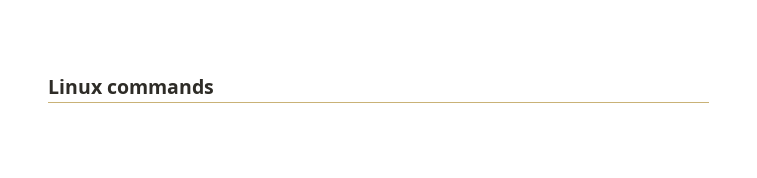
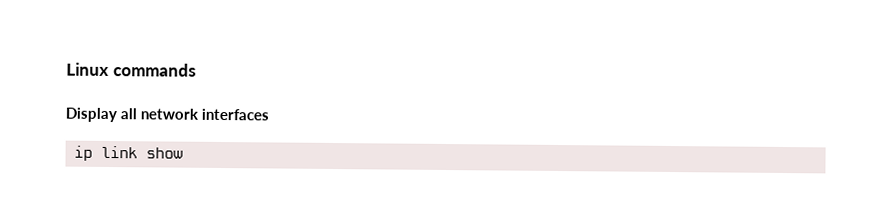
(215, 86) none -> [65,107,270,123] [74,145,183,161] // Display all network interfaces // ip link show

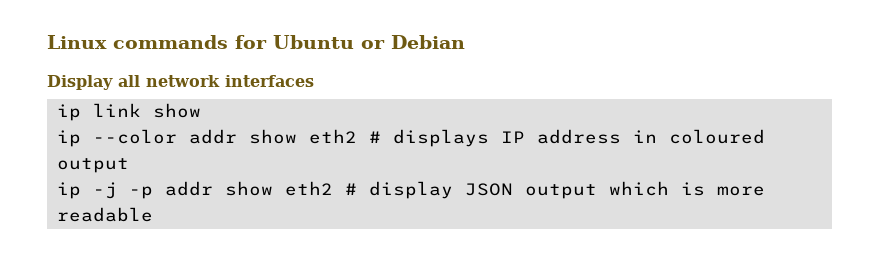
(196, 70) none -> [235,35,465,49] for Ubuntu or Debian
(183, 153) none -> [56,129,765,147] [56,158,129,173] [56,181,765,199] [56,207,153,222] // ip --color addr show eth2 # displays IP address in coloured output // ip -j -p addr show eth2 # display JSON output which is more readable

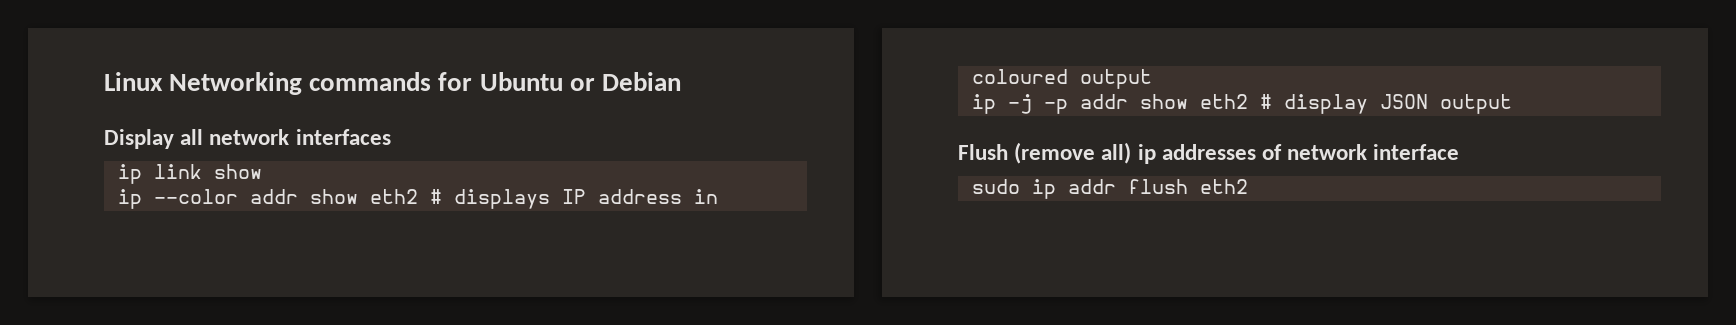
(107, 42) none -> [169,72,303,95] Networking
[608,181,765,196] [56,207,153,222] which is more readable -> [958,142,1460,164] [971,179,1248,199] // Flush (remove all) ip addresses of network interface // sudo ip addr flush eth2

